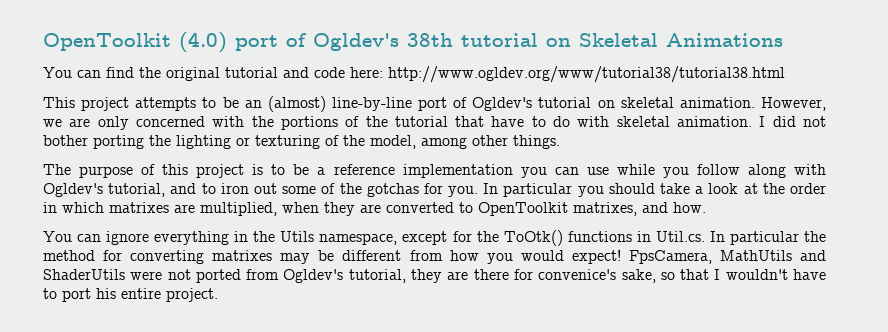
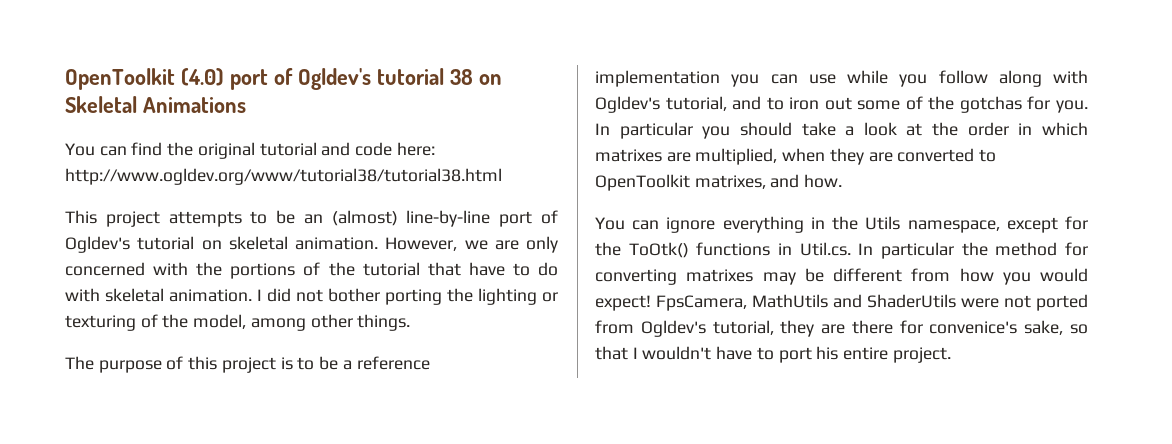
[407,33,538,47] 38th tutorial -> [376,68,473,85] tutorial 38

